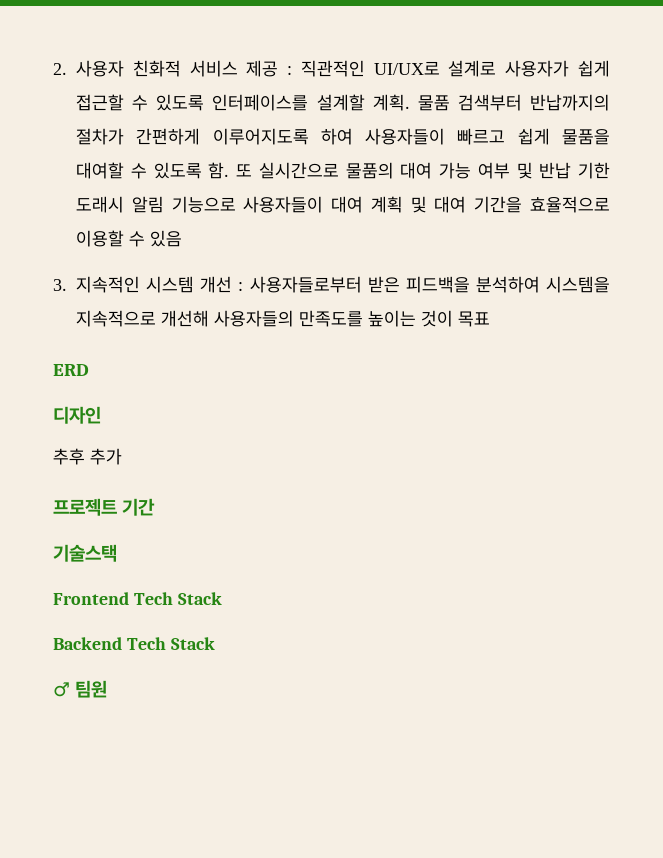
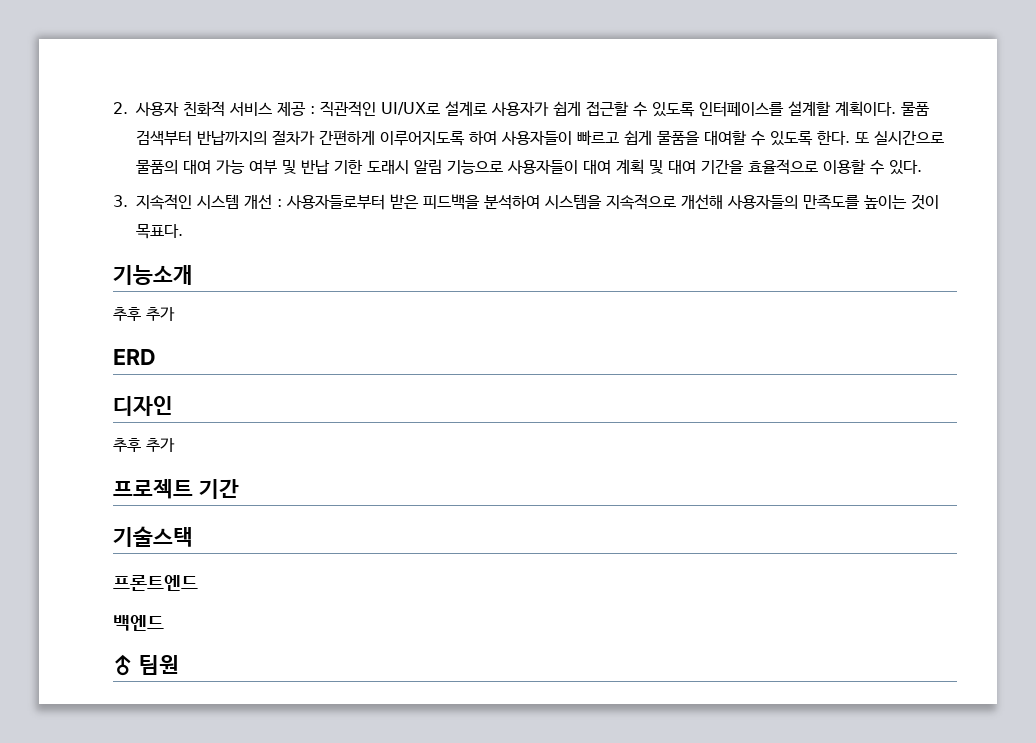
[372,94,410,111] 계획. -> [835,101,896,116] 계획이다.
[208,162,230,179] 함. -> [817,130,850,145] 한다.
[150,230,182,247] 있음 -> [889,160,922,175] 있다.
[458,311,490,327] 목표 -> [136,224,183,239] [113,265,193,285] [113,307,175,321] 목표다. // 기능소개 // 추후 추가
[53,592,222,605] [53,637,215,650] Frontend Tech Stack // Backend Tech Stack -> [113,575,198,591] [113,615,164,631] 프론트엔드 // 백엔드

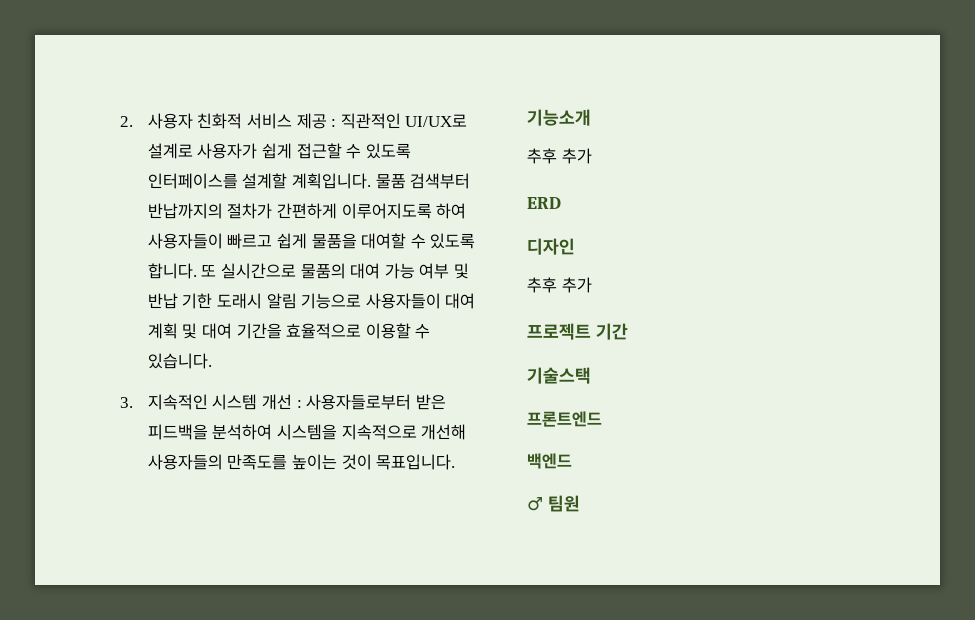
[835,101,896,116] 계획이다. -> [291,173,371,189] 계획입니다.
[817,130,850,145] 한다. -> [147,263,197,279] 합니다.
[889,160,922,175] 있다. -> [147,353,212,369] 있습니다.
[136,224,183,239] 목표다. -> [376,454,456,470] 목표입니다.

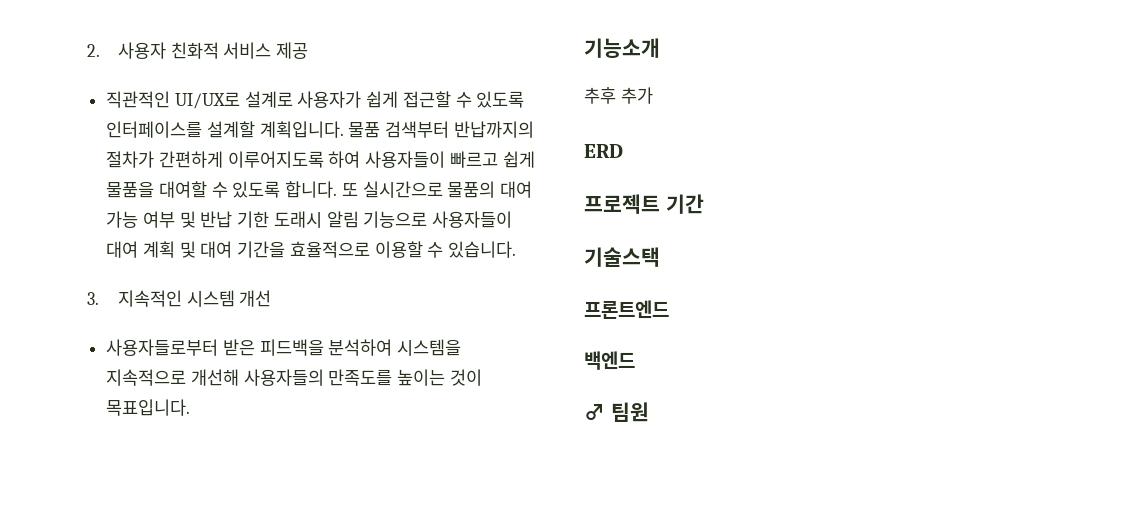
[331,119,337,127] : -> (309, 50) //
[296,400,302,408] : -> (272, 298) //
[527,238,575,255] [527,277,592,293] // 디자인 // 추후 추가 -> (623, 151) none

